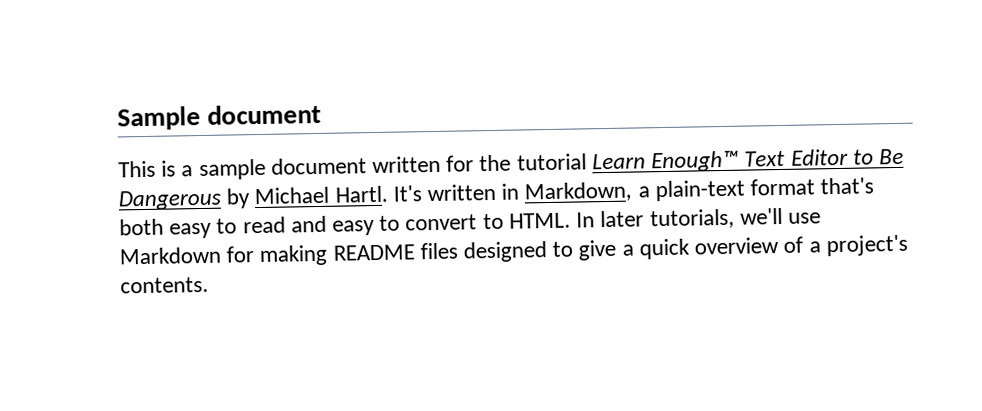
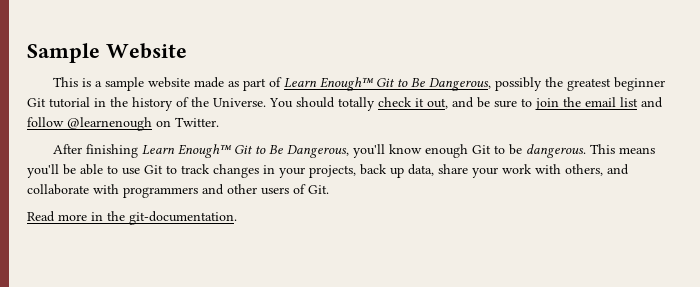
[207,103,322,125] document -> [106,43,187,59] Website
[270,148,904,175] [118,177,875,211] [119,207,821,239] [119,234,908,267] [120,276,209,294] document written for the tutorial Learn Enough™ Text Editor to Be Dangerous by Michael Hartl. It's written in Markdown, a plain-text format that's both easy to read and easy to convert to HTML. In later tutorials, we'll use Markdown for making README files designed to give a quick overview of a project's contents. -> [148,77,666,91] [27,97,663,111] [27,117,219,131] [53,144,656,158] [27,164,629,178] [27,184,329,198] [27,211,237,225] website made as part of Learn Enough™ Git to Be Dangerous, possibly the greatest beginner Git tutorial in the history of the Universe. You should totally check it out, and be sure to join the email list and follow @learnenough on Twitter. // After finishing Learn Enough™ Git to Be Dangerous, you'll know enough Git to be dangerous. This means you'll be able to use Git to track changes in your projects, back up data, share your work with others, and collaborate with programmers and other users of Git. // Read more in the git-documentation.

